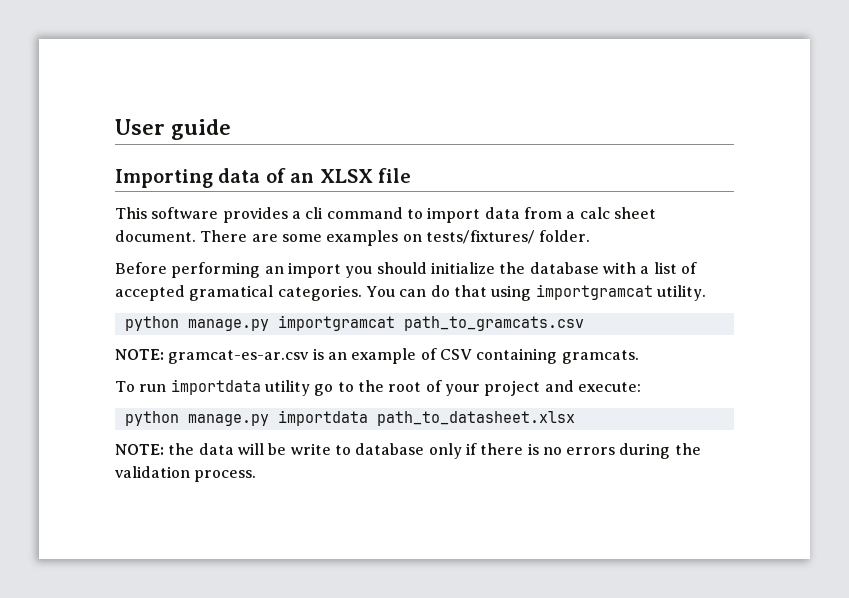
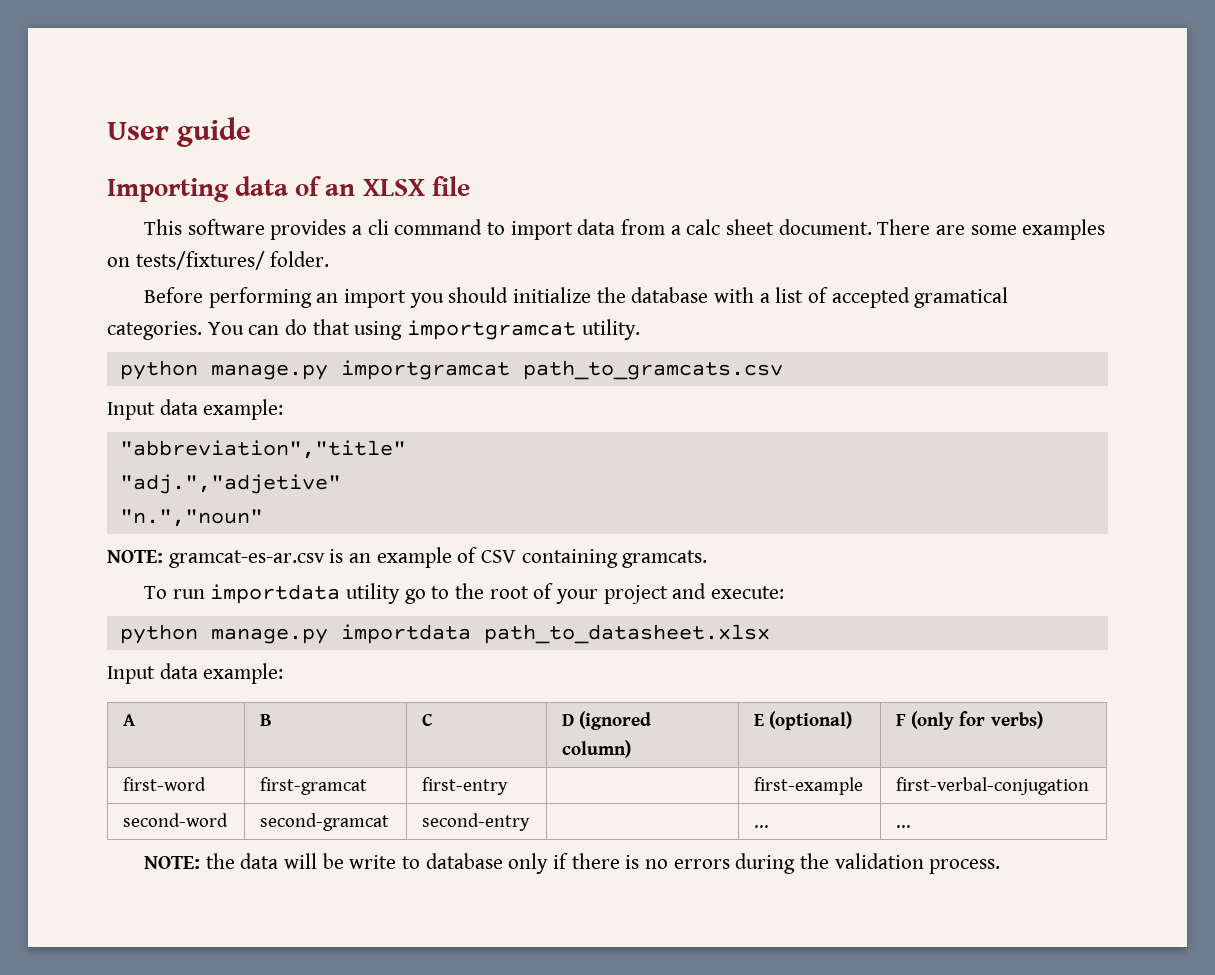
(584, 323) none -> [107,399,284,420] [119,440,406,459] [119,474,341,494] [119,509,263,527] // Input data example: // "abbreviation","title" // "adj.","adjetive" // "n.","noun"
(575, 418) none -> [107,663,284,684] [123,714,136,726] [260,714,273,726] [422,713,434,726] [562,711,652,730] [562,740,632,758] [754,711,853,730] [896,711,1043,730] [123,777,207,791] [260,777,368,795] [422,777,509,795] [754,777,864,795] [896,777,1090,795] [123,813,229,827] [260,813,390,831] [422,813,531,831] [754,825,770,828] [896,825,912,828] // Input data example: // A | B | C | D (ignored column) | E (optional) | F (only for verbs) // first-word | first-gramcat | first-entry | | first-example | first-verbal-conjugation // second-word | second-gramcat | second-entry | | ... | ...

